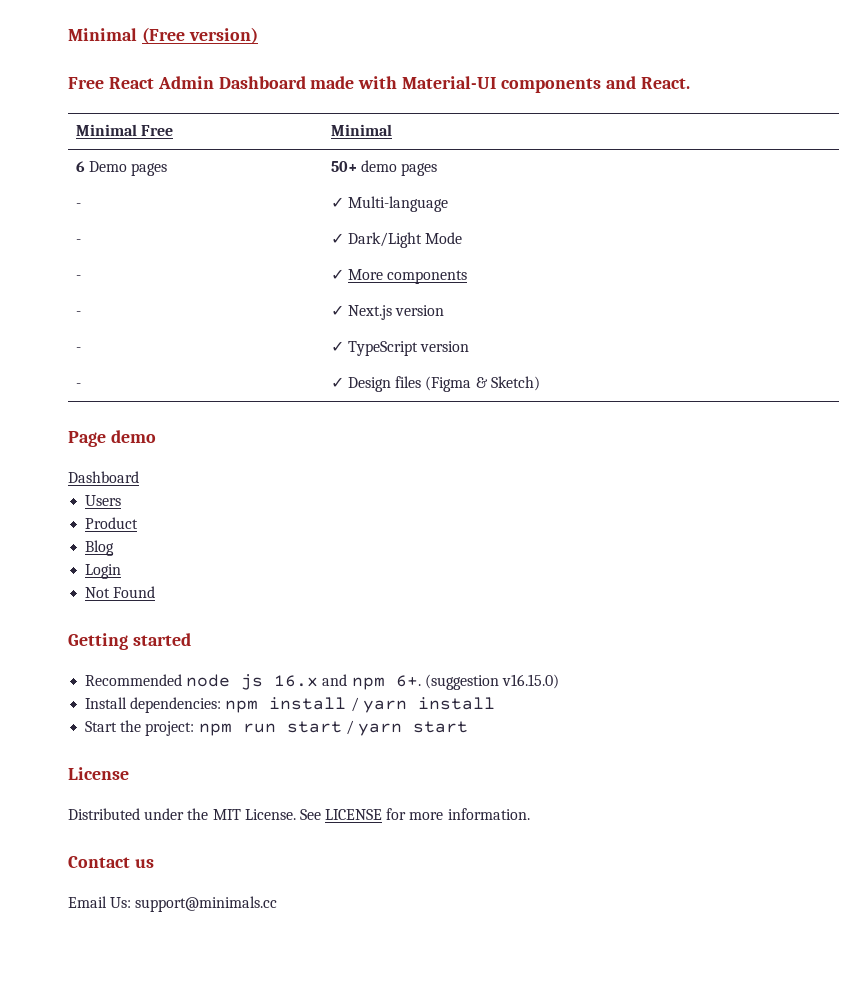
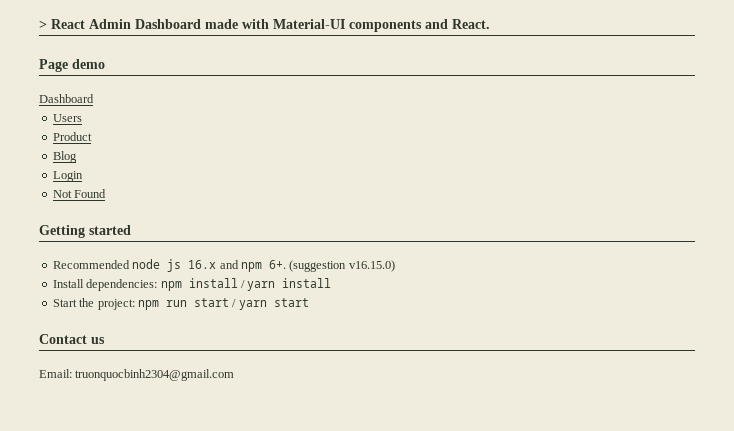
[68,27,258,44] [68,77,104,89] Minimal (Free version) // Free -> [39,20,47,29] >
[75,124,174,136] [330,124,392,136] [75,161,168,176] [330,160,438,176] [75,203,81,208] [330,196,449,212] [75,239,81,244] [330,232,463,248] [75,275,81,280] [330,269,468,284] [75,311,81,316] [330,305,445,320] [75,347,81,352] [330,341,470,356] [75,383,81,388] [330,376,540,392] // Minimal Free | Minimal // 6 Demo pages | 50+ demo pages // - | ✓ Multi-language // - | ✓ Dark/Light Mode // - | ✓ More components // - | ✓ Next.js version // - | ✓ TypeScript version // - | ✓ Design files (Figma & Sketch) -> (490, 24) none
[68,767,129,780] [68,808,530,820] // License // Distributed under the MIT License. See LICENSE for more information. -> (309, 302) none
[68,896,278,912] Email Us: support@minimals.cc -> [39,369,235,381] Email: truonquocbinh2304@gmail.com

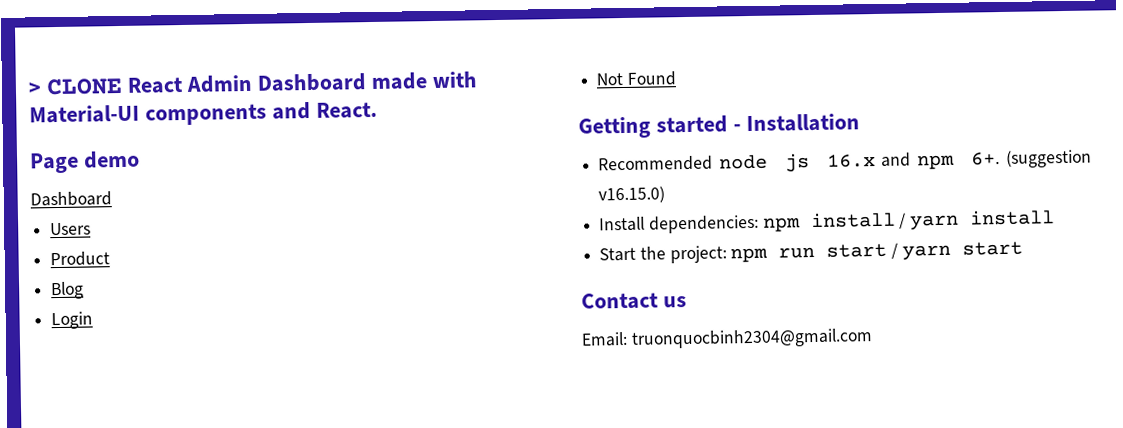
(47, 24) none -> [45,77,123,96] CLONE
(131, 230) none -> [732,113,860,133] - Installation

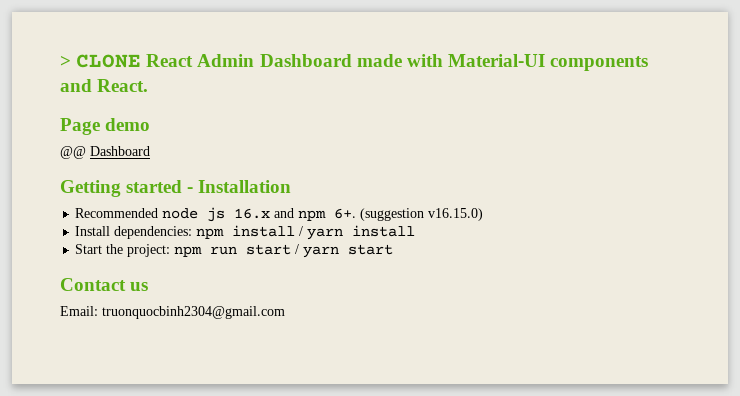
[30,191,112,207] [50,222,92,236] [50,251,111,267] [51,281,85,300] [51,311,94,330] [596,71,676,86] Dashboard // Users // Product // Blog // Login // Not Found -> [60,146,150,159] @@ Dashboard

